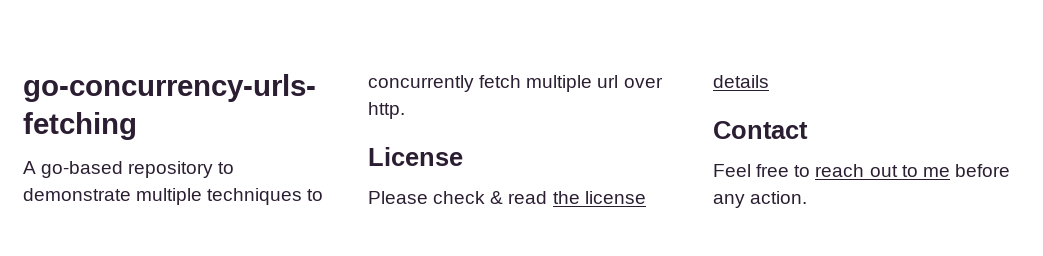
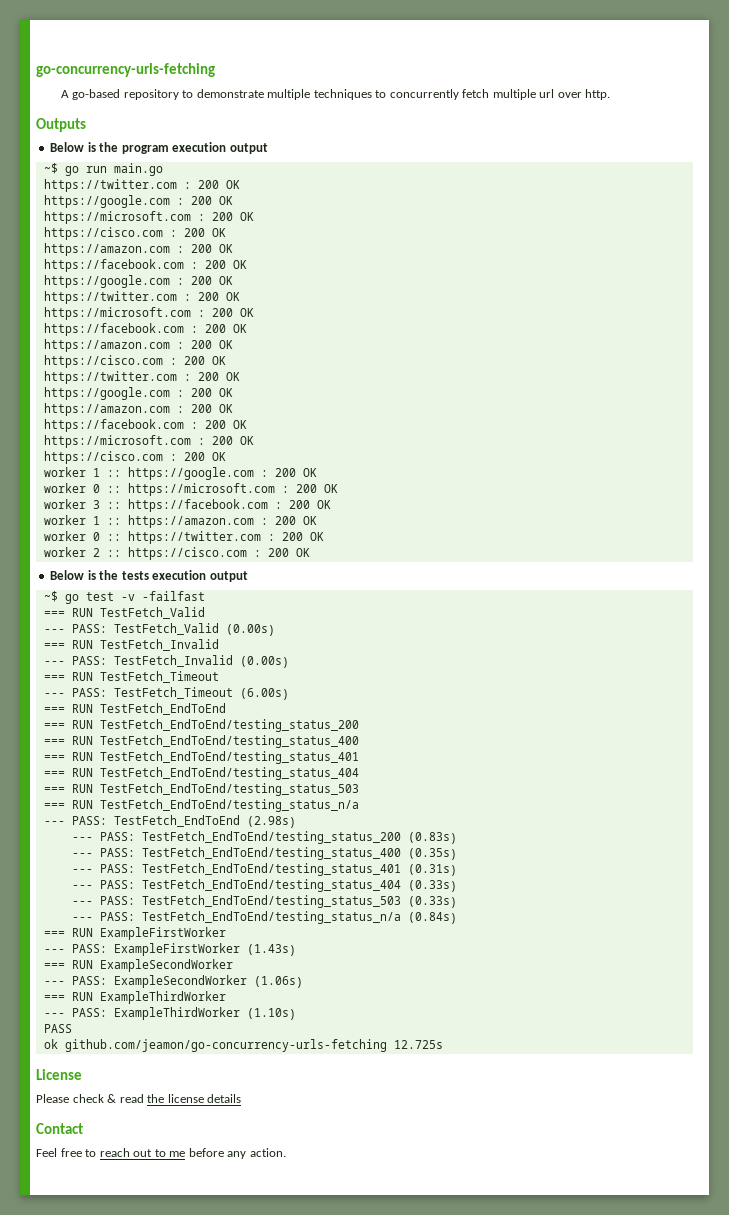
(405, 110) none -> [36,118,86,132] [50,142,268,154] [43,163,163,176] [43,179,240,192] [43,195,233,208] [43,211,254,224] [43,227,226,240] [43,243,233,256] [43,259,247,272] [43,275,233,288] [43,291,240,304] [43,307,254,320] [43,323,247,336] [43,339,233,352] [43,355,226,368] [43,371,240,384] [43,387,233,400] [43,403,233,416] [43,419,247,432] [43,435,254,448] [43,451,226,464] [43,467,317,480] [43,483,338,496] [43,499,331,512] [43,515,317,528] [43,531,324,544] [43,547,310,560] [50,570,248,582] [43,591,205,604] [43,607,205,619] [43,623,275,636] [43,639,219,651] [43,655,289,668] [43,671,219,683] [43,687,289,700] [43,703,226,715] [43,719,359,732] [43,735,359,748] [43,751,359,764] [43,767,359,780] [43,783,359,796] [43,799,359,812] [43,815,296,828] [71,831,457,844] [71,847,457,860] [71,863,457,876] [71,879,457,892] [71,895,457,908] [71,911,457,924] [43,927,226,940] [43,943,296,956] [43,959,233,972] [43,975,303,988] [43,991,226,1004] [43,1007,296,1020] [43,1024,72,1033] [43,1039,443,1052] // Outputs // Below is the program execution output // ~$ go run main.go // https://twitter.com : 200 OK // https://google.com : 200 OK // https://microsoft.com : 200 OK // https://cisco.com : 200 OK // https://amazon.com : 200 OK // https://facebook.com : 200 OK // https://google.com : 200 OK // https://twitter.com : 200 OK // https://microsoft.com : 200 OK // https://facebook.com : 200 OK // https://amazon.com : 200 OK // https://cisco.com : 200 OK // https://twitter.com : 200 OK // https://google.com : 200 OK // https://amazon.com : 200 OK // https://facebook.com : 200 OK // https://microsoft.com : 200 OK // https://cisco.com : 200 OK // worker 1 :: https://google.com : 200 OK // worker 0 :: https://microsoft.com : 200 OK // worker 3 :: https://facebook.com : 200 OK // worker 1 :: https://amazon.com : 200 OK // worker 0 :: https://twitter.com : 200 OK // worker 2 :: https://cisco.com : 200 OK // Below is the tests execution output // ~$ go test -v -failfast // === RUN TestFetch_Valid // --- PASS: TestFetch_Valid (0.00s) // === RUN TestFetch_Invalid // --- PASS: TestFetch_Invalid (0.00s) // === RUN TestFetch_Timeout // --- PASS: TestFetch_Timeout (6.00s) // === RUN TestFetch_EndToEnd // === RUN TestFetch_EndToEnd/testing_status_200 // === RUN TestFetch_EndToEnd/testing_status_400 // === RUN TestFetch_EndToEnd/testing_status_401 // === RUN TestFetch_EndToEnd/testing_status_404 // === RUN TestFetch_EndToEnd/testing_status_503 // === RUN TestFetch_EndToEnd/testing_status_n/a // --- PASS: TestFetch_EndToEnd (2.98s) // --- PASS: TestFetch_EndToEnd/testing_status_200 (0.83s) // --- PASS: TestFetch_EndToEnd/testing_status_400 (0.35s) // --- PASS: TestFetch_EndToEnd/testing_status_401 (0.31s) // --- PASS: TestFetch_EndToEnd/testing_status_404 (0.33s) // --- PASS: TestFetch_EndToEnd/testing_status_503 (0.33s) // --- PASS: TestFetch_EndToEnd/testing_status_n/a (0.84s) // === RUN ExampleFirstWorker // --- PASS: ExampleFirstWorker (1.43s) // === RUN ExampleSecondWorker // --- PASS: ExampleSecondWorker (1.06s) // === RUN ExampleThirdWorker // --- PASS: ExampleThirdWorker (1.10s) // PASS // ok github.com/jeamon/go-concurrency-urls-fetching 12.725s

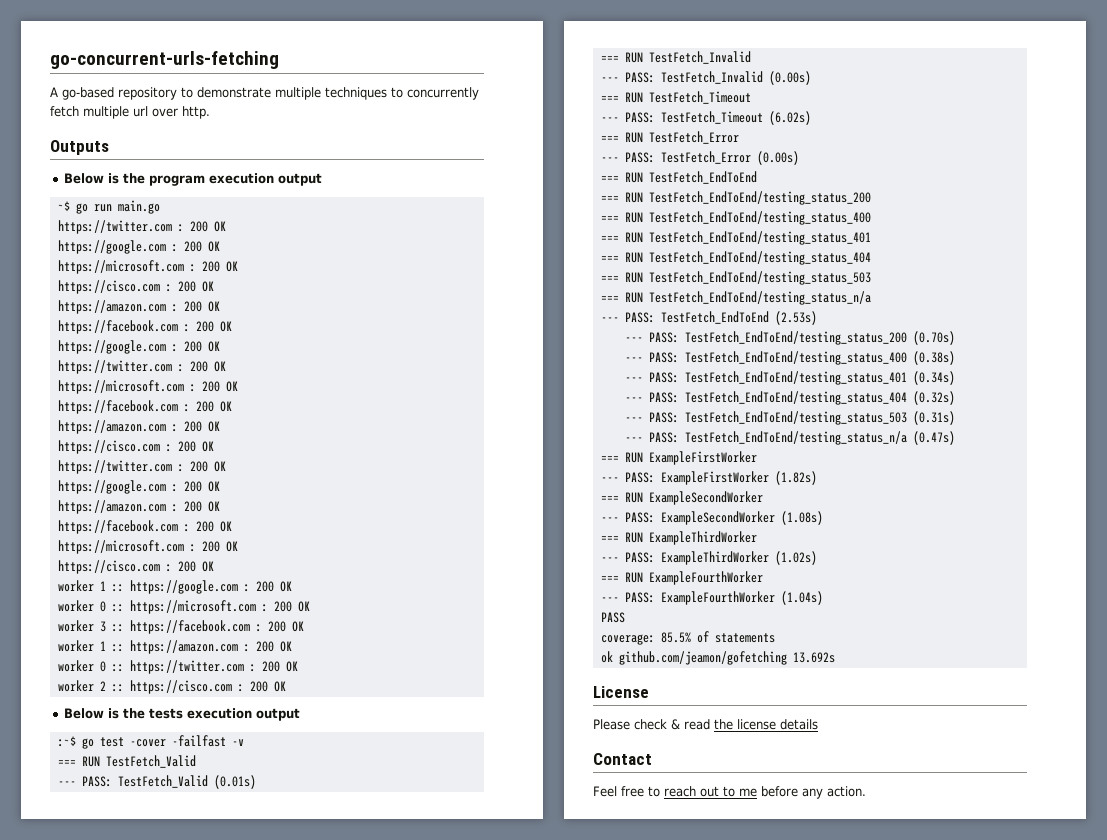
[36,63,215,77] go-concurrency-urls-fetching -> [50,51,279,69] go-concurrent-urls-fetching
[43,591,58,602] ~$ -> [57,736,76,747] :~$
(114, 596) none -> [129,735,226,747] -cover -failfast
[141,591,205,601] -failfast -> (244, 742) none
[225,624,275,636] (0.00s) -> [213,775,256,789] (0.01s)
[239,688,289,700] (6.00s) -> [768,111,811,125] [600,131,739,144] [600,151,799,165] (6.02s) // === RUN TestFetch_Error // --- PASS: TestFetch_Error (0.00s)
[246,816,296,828] (2.98s) -> [774,311,817,325] (2.53s)
[407,832,457,844] (0.83s) -> [912,331,955,345] (0.70s)
[407,848,457,860] (0.35s) -> [912,351,955,365] (0.38s)
[407,864,457,876] [71,879,457,892] [71,895,457,908] (0.31s) // --- PASS: TestFetch_EndToEnd/testing_status_404 (0.33s) // --- PASS: TestFetch_EndToEnd/testing_status_503 (0.33s) -> [912,371,955,385] [624,391,955,405] [624,411,955,425] (0.34s) // --- PASS: TestFetch_EndToEnd/testing_status_404 (0.32s) // --- PASS: TestFetch_EndToEnd/testing_status_503 (0.31s)
[407,912,457,924] (0.84s) -> [912,431,955,445] (0.47s)
[246,944,296,956] (1.43s) -> [774,471,817,485] (1.82s)
[253,976,303,988] (1.06s) -> [780,511,823,525] (1.08s)
[246,1008,296,1020] [43,1024,72,1033] (1.10s) // PASS -> [774,551,817,565] [600,571,763,585] [600,591,823,605] [600,612,625,623] [600,631,775,645] (1.02s) // === RUN ExampleFourthWorker // --- PASS: ExampleFourthWorker (1.04s) // PASS // coverage: 85.5% of statements
[64,1039,443,1052] github.com/jeamon/go-concurrency-urls-fetching 12.725s -> [618,651,835,665] github.com/jeamon/gofetching 13.692s

